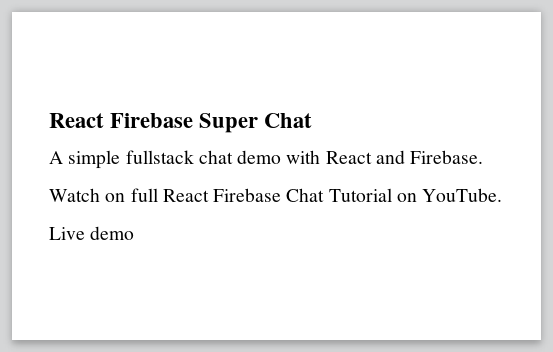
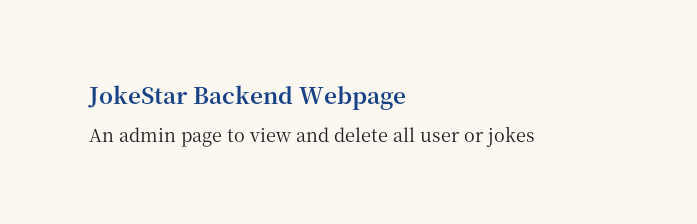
[49,113,313,133] [49,150,484,169] [49,188,503,202] [49,226,135,240] React Firebase Super Chat // A simple fullstack chat demo with React and Firebase. // Watch on full React Firebase Chat Tutorial on YouTube. // Live demo -> [88,85,407,110] [89,126,535,147] JokeStar Backend Webpage // An admin page to view and delete all user or jokes

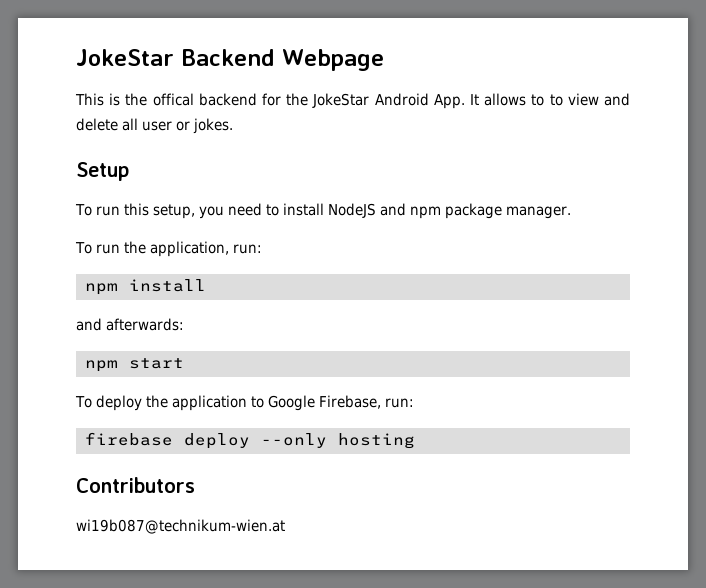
[89,127,222,147] An admin page -> [75,93,545,109] This is the offical backend for the JokeStar Android App. It allows to
[486,126,535,147] jokes -> [193,118,233,134] [76,162,129,181] [75,203,571,219] [75,241,262,257] [84,279,206,295] [76,318,184,331] [84,358,184,372] [75,395,414,411] [84,432,415,449] [76,477,195,493] [76,519,285,534] jokes. // Setup // To run this setup, you need to install NodeJS and npm package manager. // To run the application, run: // npm install // and afterwards: // npm start // To deploy the application to Google Firebase, run: // firebase deploy --only hosting // Contributors // wi19b087@technikum-wien.at

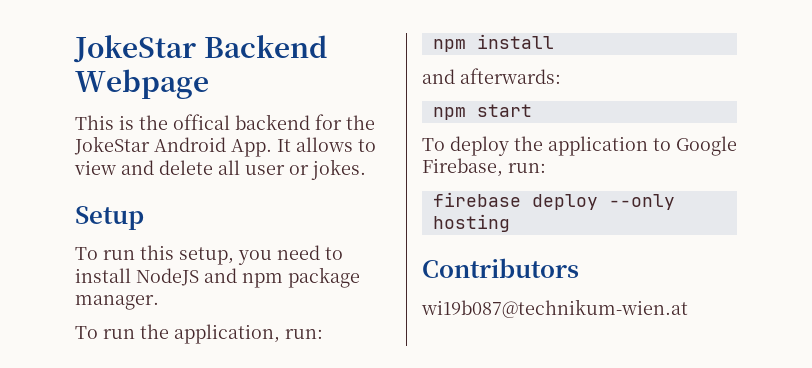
[549,94,563,106] to -> (376, 145) none

